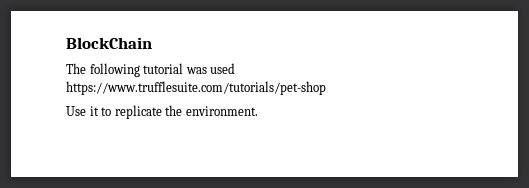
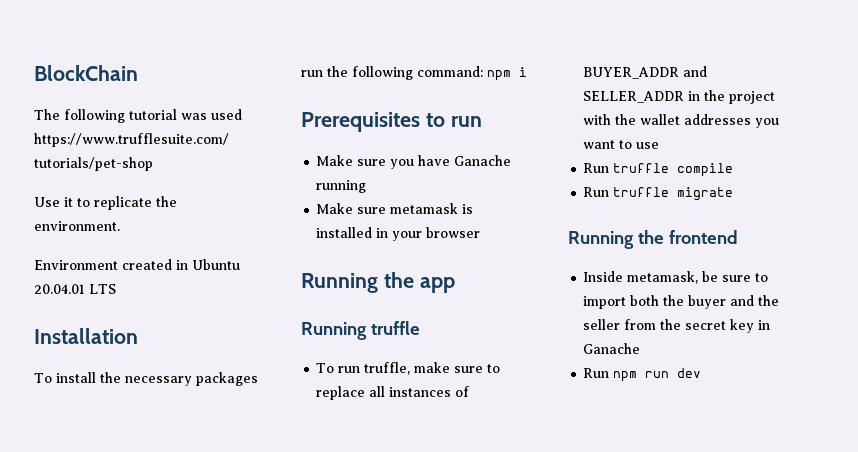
(258, 111) none -> [34,259,240,270] [34,284,116,294] [34,328,138,344] [34,372,258,386] [301,66,527,81] [301,112,482,132] [316,155,512,169] [316,180,367,193] [316,203,474,214] [316,227,481,241] [301,272,455,293] [301,321,420,340] [316,362,501,375] [316,386,470,400] [583,66,708,79] [583,90,776,104] [583,114,780,128] [583,140,660,149] [583,163,734,177] [583,187,734,201] [568,230,738,249] [583,271,769,284] [583,295,780,309] [583,319,771,333] [583,343,641,354] [583,368,702,382] // Environment created in Ubuntu 20.04.01 LTS // Installation // To install the necessary packages run the following command: npm i // Prerequisites to run // Make sure you have Ganache running // Make sure metamask is installed in your browser // Running the app // Running truffle // To run truffle, make sure to replace all instances of BUYER_ADDR and SELLER_ADDR in the project with the wallet addresses you want to use // Run truffle compile // Run truffle migrate // Running the frontend // Inside metamask, be sure to import both the buyer and the seller from the secret key in Ganache // Run npm run dev

